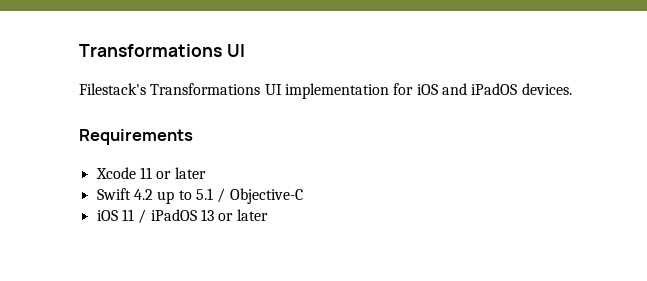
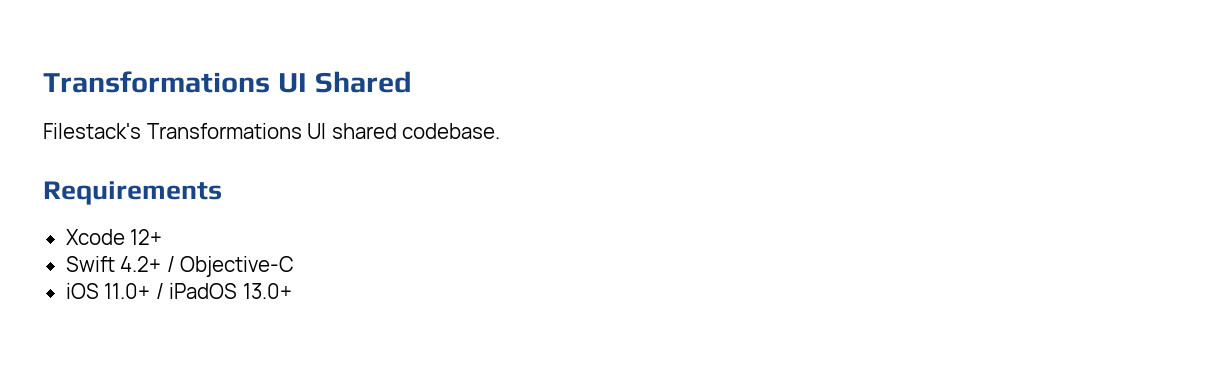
[79,44,245,57] Transformations UI -> [43,71,412,93] Transformations UI Shared
[284,83,572,99] [79,129,193,145] [95,167,206,179] [96,188,213,204] implementation for iOS and iPadOS devices. // Requirements // Xcode 11 or later // Swift 4.2 up to 5.1 -> [331,123,501,139] [43,181,222,205] [65,229,163,245] [65,256,162,272] shared codebase. // Requirements // Xcode 12+ // Swift 4.2+
[121,209,134,221] 11 -> [104,283,151,299] 11.0+
[200,209,268,221] 13 or later -> [242,283,292,299] 13.0+

